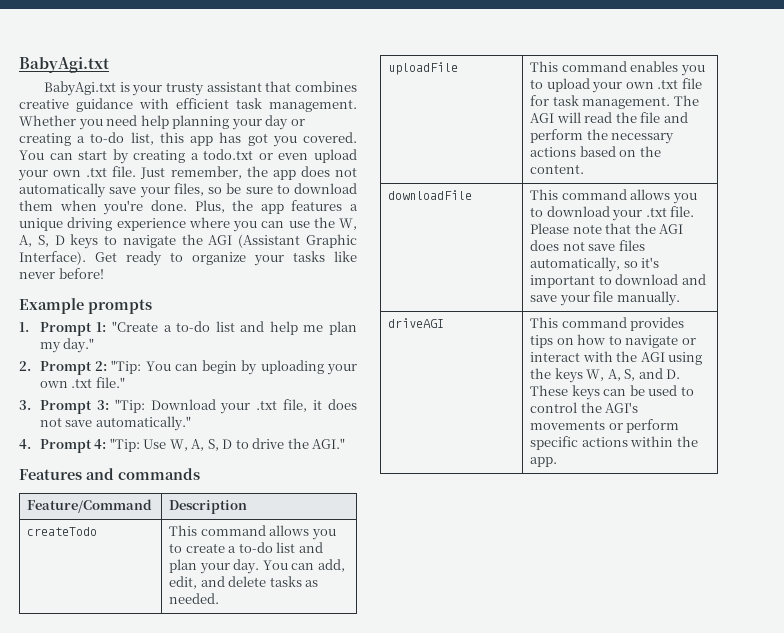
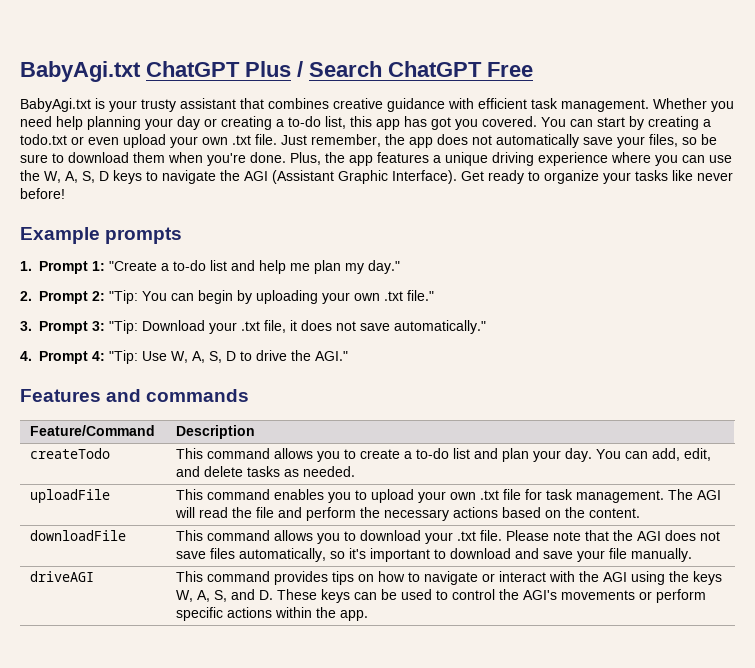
[19,57,109,73] BabyAgi.txt -> [20,61,533,82] BabyAgi.txt ChatGPT Plus / Search ChatGPT Free

